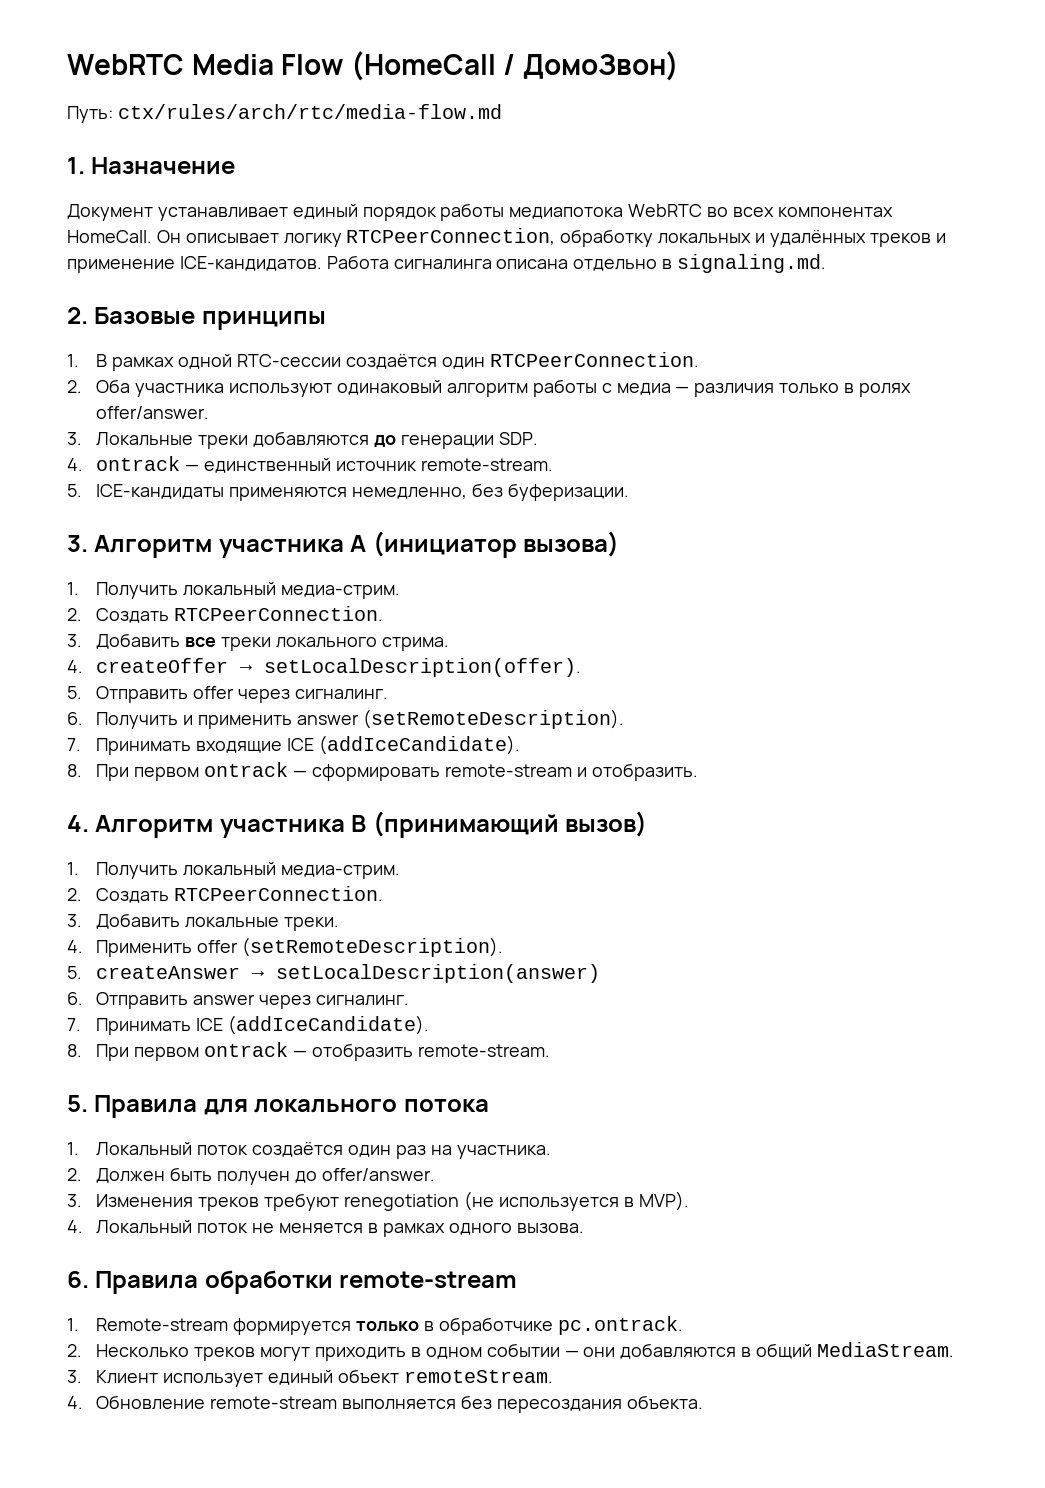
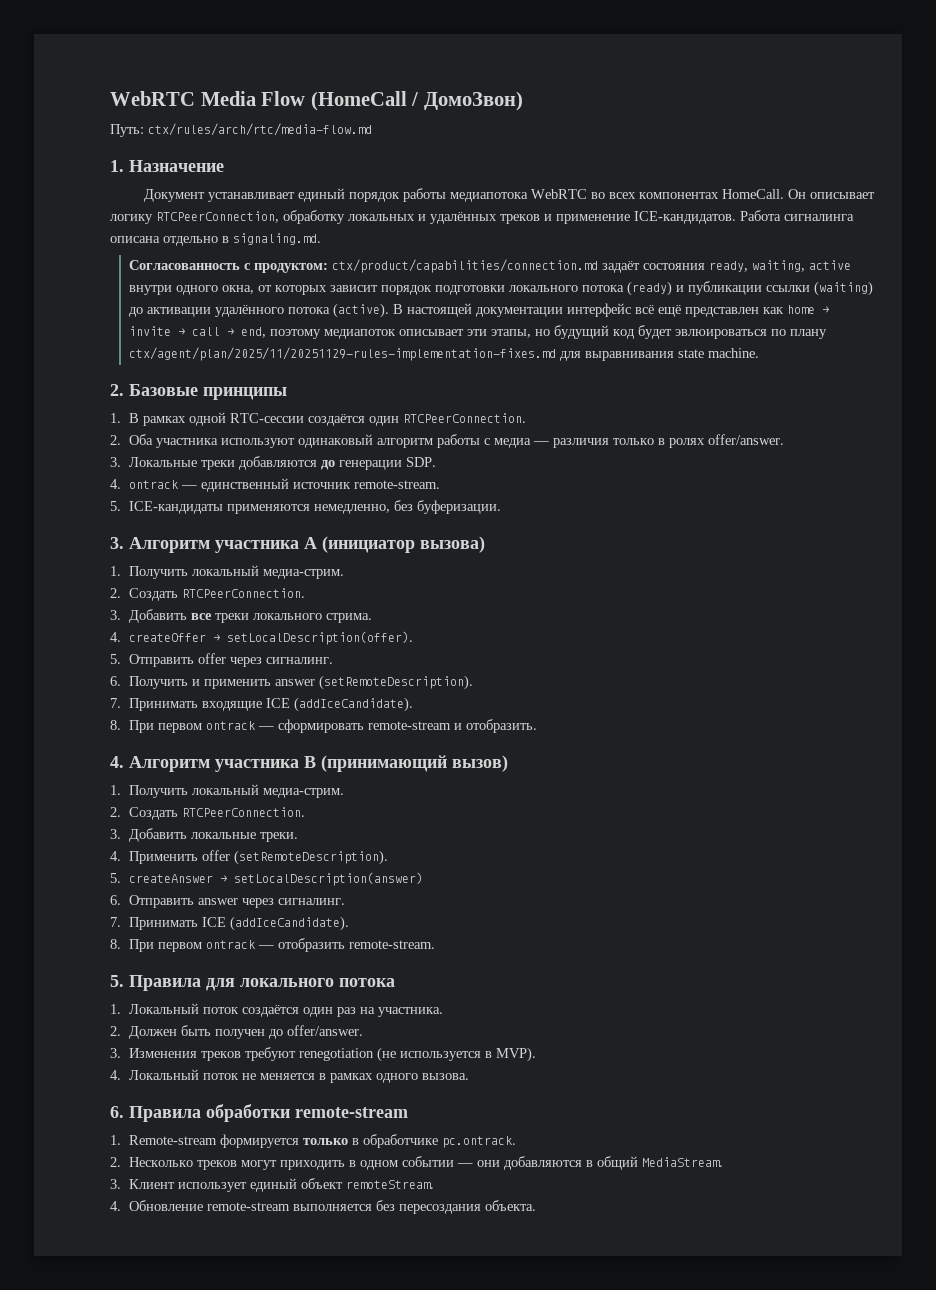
(827, 263) none -> [129,259,852,273] [129,281,874,296] [129,303,830,318] [129,325,828,339] [129,347,760,361] // Согласованность с продуктом: ctx/product/capabilities/connection.md задаёт состояния ready, waiting, active внутри одного окна, от которых зависит порядок подготовки локального потока (ready) и публикации ссылки (waiting) до активации удалённого потока (active). В настоящей документации интерфейс всё ещё представлен как home → invite → call → end, поэтому медиапоток описывает эти этапы, но будущий код будет эвлюироваться по плану ctx/agent/plan/2025/11/20251129-rules-implementation-fixes.md для выравнивания state machine.

